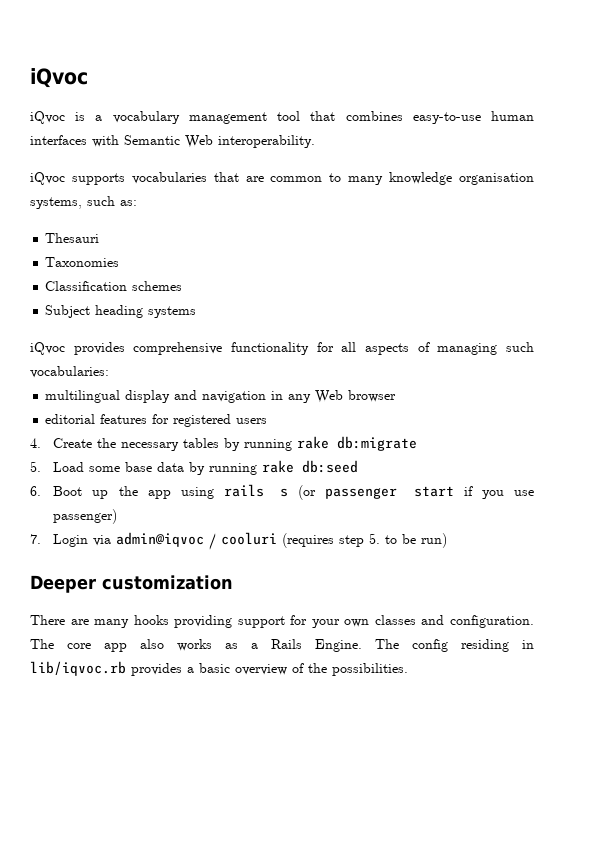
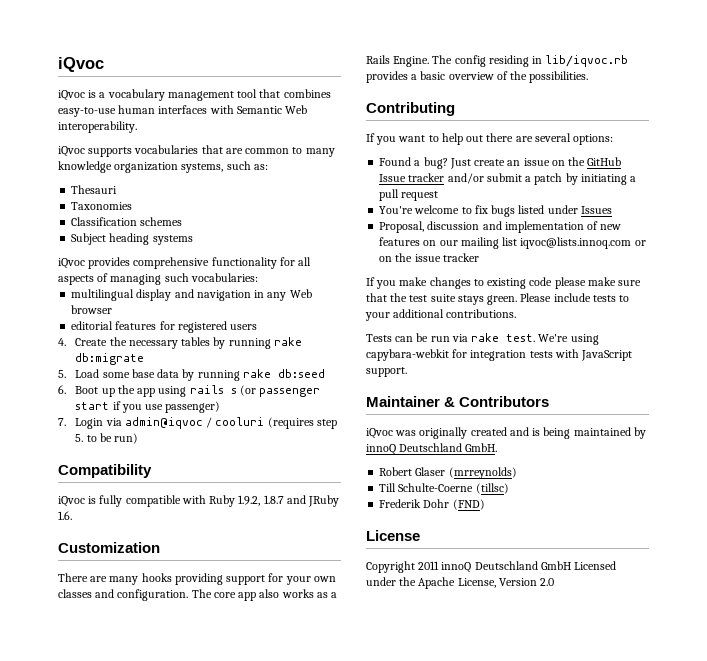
[459,173,535,185] organisation -> [114,162,179,173] organization
[30,575,233,593] Deeper customization -> [58,464,152,478] [58,495,340,507] [58,511,72,520] [58,542,160,553] Compatibility // iQvoc is fully compatible with Ruby 1.9.2, 1.8.7 and JRuby 1.6. // Customization
(408, 669) none -> [366,102,455,116] [366,133,614,145] [379,157,622,169] [379,173,637,185] [379,189,439,201] [379,205,612,217] [379,221,622,233] [379,237,646,249] [379,253,479,262] [366,277,642,289] [366,293,630,305] [365,309,517,321] [366,333,599,345] [366,349,633,361] [366,367,407,377] [366,396,550,407] [366,427,646,439] [366,443,498,455] [379,467,517,479] [379,483,509,494] [379,499,485,510] [366,530,420,541] [366,561,617,573] [366,577,555,589] // Contributing // If you want to help out there are several options: // Found a bug? Just create an issue on the GitHub Issue tracker and/or submit a patch by initiating a pull request // You're welcome to fix bugs listed under Issues // Proposal, discussion and implementation of new features on our mailing list iqvoc@lists.innoq.com or on the issue tracker // If you make changes to existing code please make sure that the test suite stays green. Please include tests to your additional contributions. // Tests can be run via rake test. We're using capybara-webkit for integration tests with JavaScript support. // Maintainer & Contributors // iQvoc was originally created and is being maintained by innoQ Deutschland GmbH. // Robert Glaser (mrreynolds) // Till Schulte-Coerne (tillsc) // Frederik Dohr (FND) // License // Copyright 2011 innoQ Deutschland GmbH Licensed under the Apache License, Version 2.0

